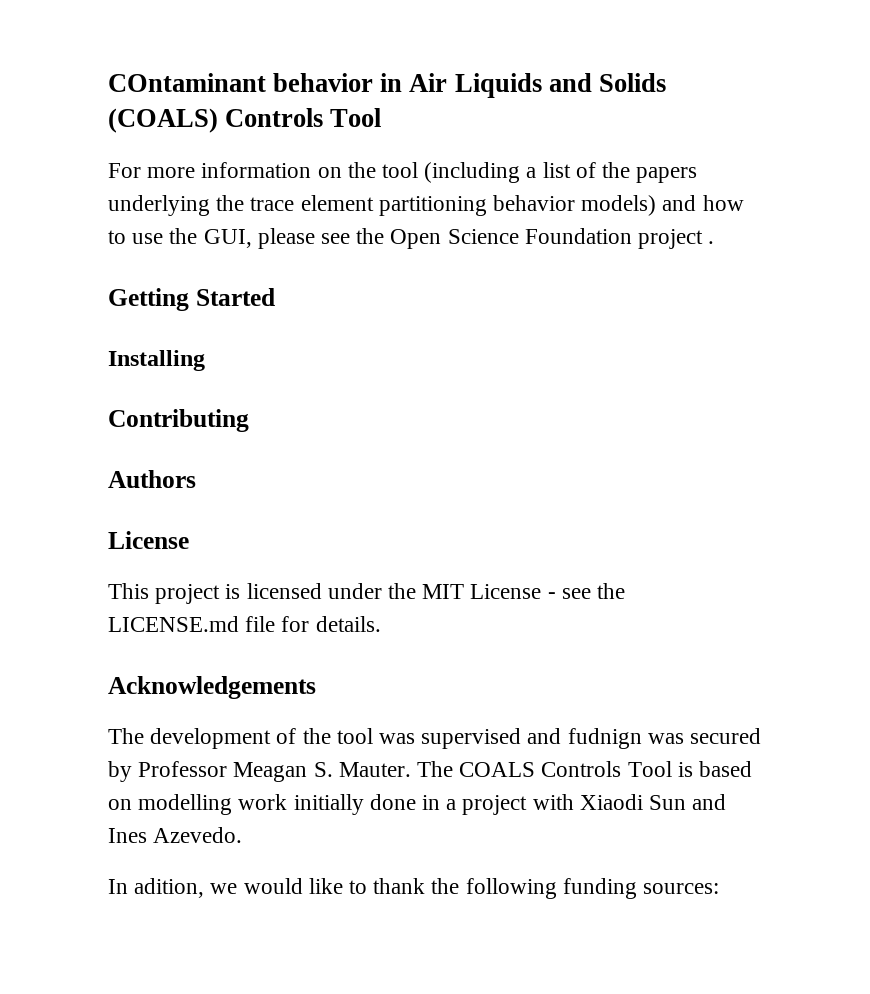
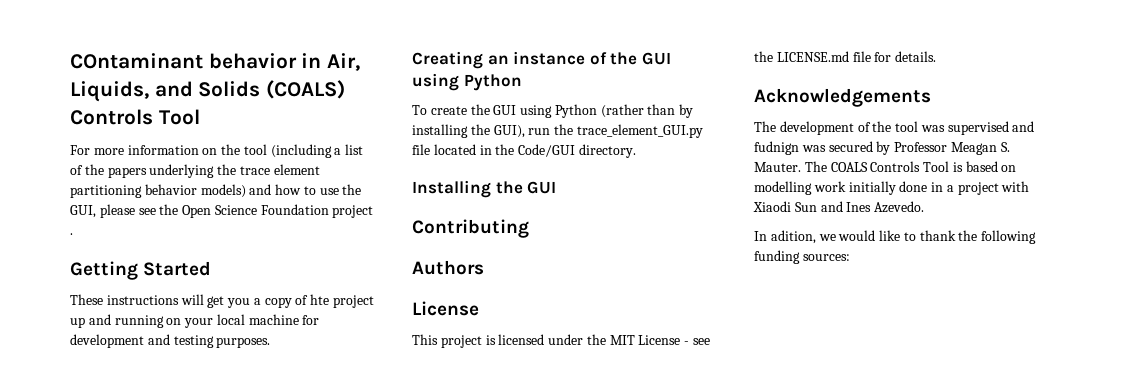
[409,73,542,98] Air Liquids -> [327,53,361,71] [70,81,149,102] Air, Liquids,
(275, 297) none -> [70,294,375,308] [70,314,320,328] [70,334,271,348] [412,51,671,69] [412,73,522,91] [412,104,694,118] [412,124,703,138] [412,144,636,158] // These instructions will get you a copy of hte project up and running on your local machine for development and testing purposes. // Creating an instance of the GUI using Python // To create the GUI using Python (rather than by installing the GUI), run the trace_element_GUI.py file located in the Code/GUI directory.
(205, 360) none -> [495,181,557,194] the GUI

